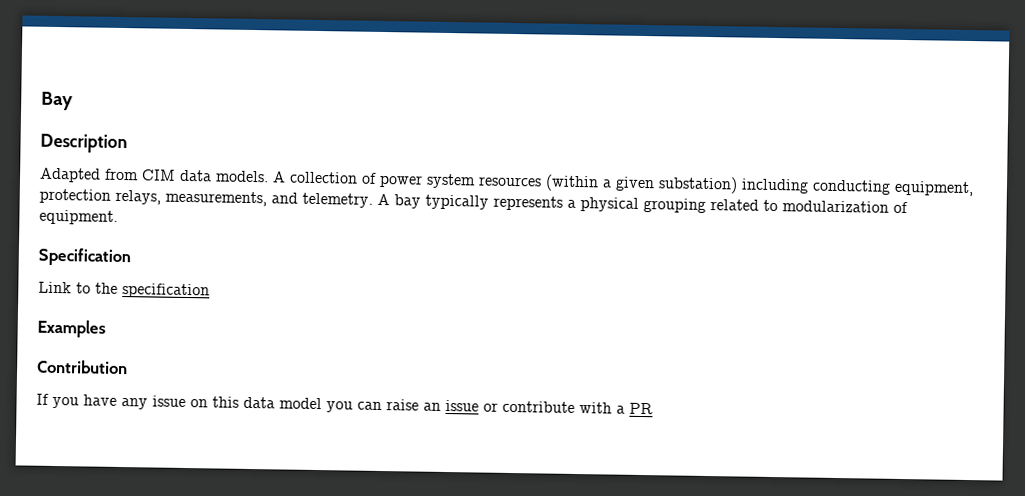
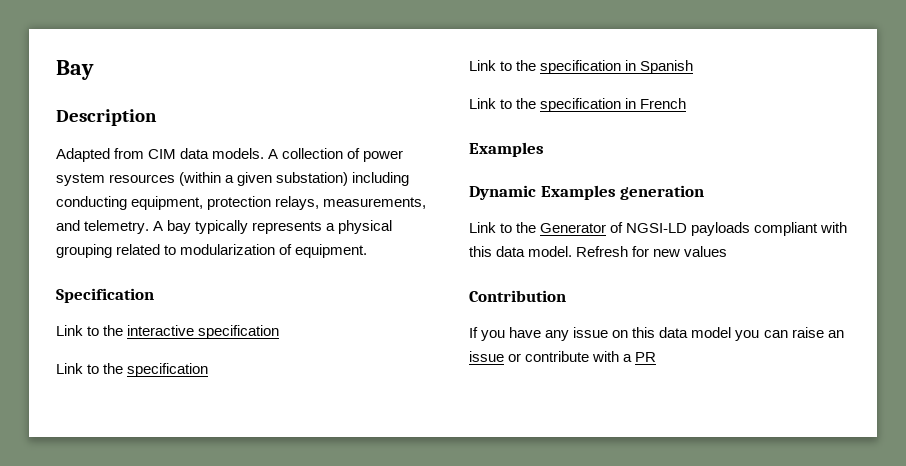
[122,283,210,299] [37,319,106,338] specification // Examples -> [127,325,280,339] [56,363,209,377] [469,60,694,74] [469,98,687,112] [469,142,544,157] [469,185,705,200] [469,222,848,236] [469,246,728,257] interactive specification // Link to the specification // Link to the specification in Spanish // Link to the specification in French // Examples // Dynamic Examples generation // Link to the Generator of NGSI-LD payloads compliant with this data model. Refresh for new values

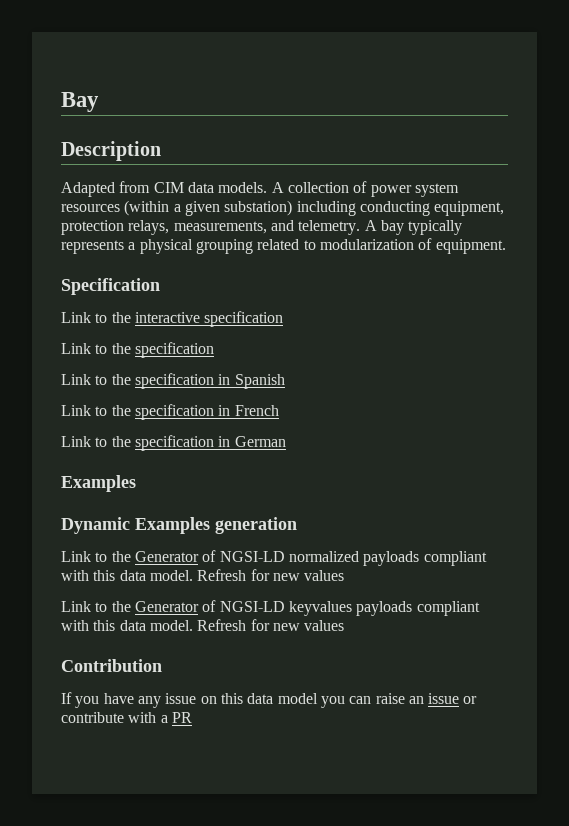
(687, 103) none -> [61,435,286,451] // Link to the specification in German
(688, 228) none -> [288,551,487,566] [61,569,345,581] [61,600,352,616] normalized payloads compliant with this data model. Refresh for new values // Link to the Generator of NGSI-LD keyvalues

